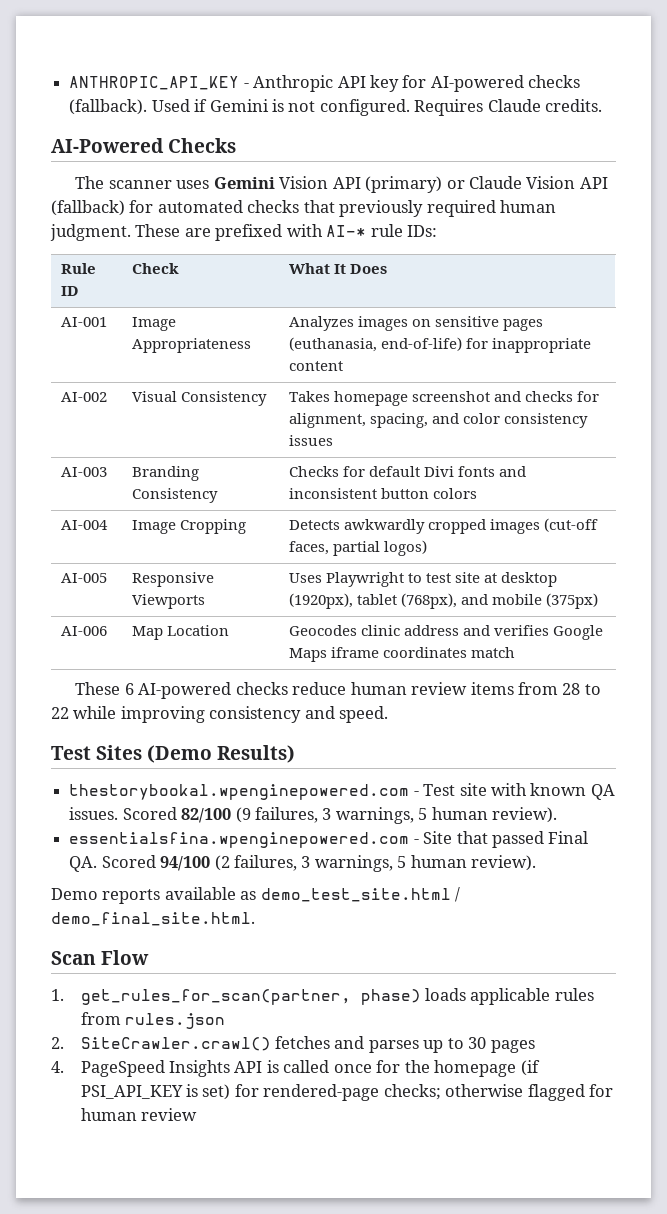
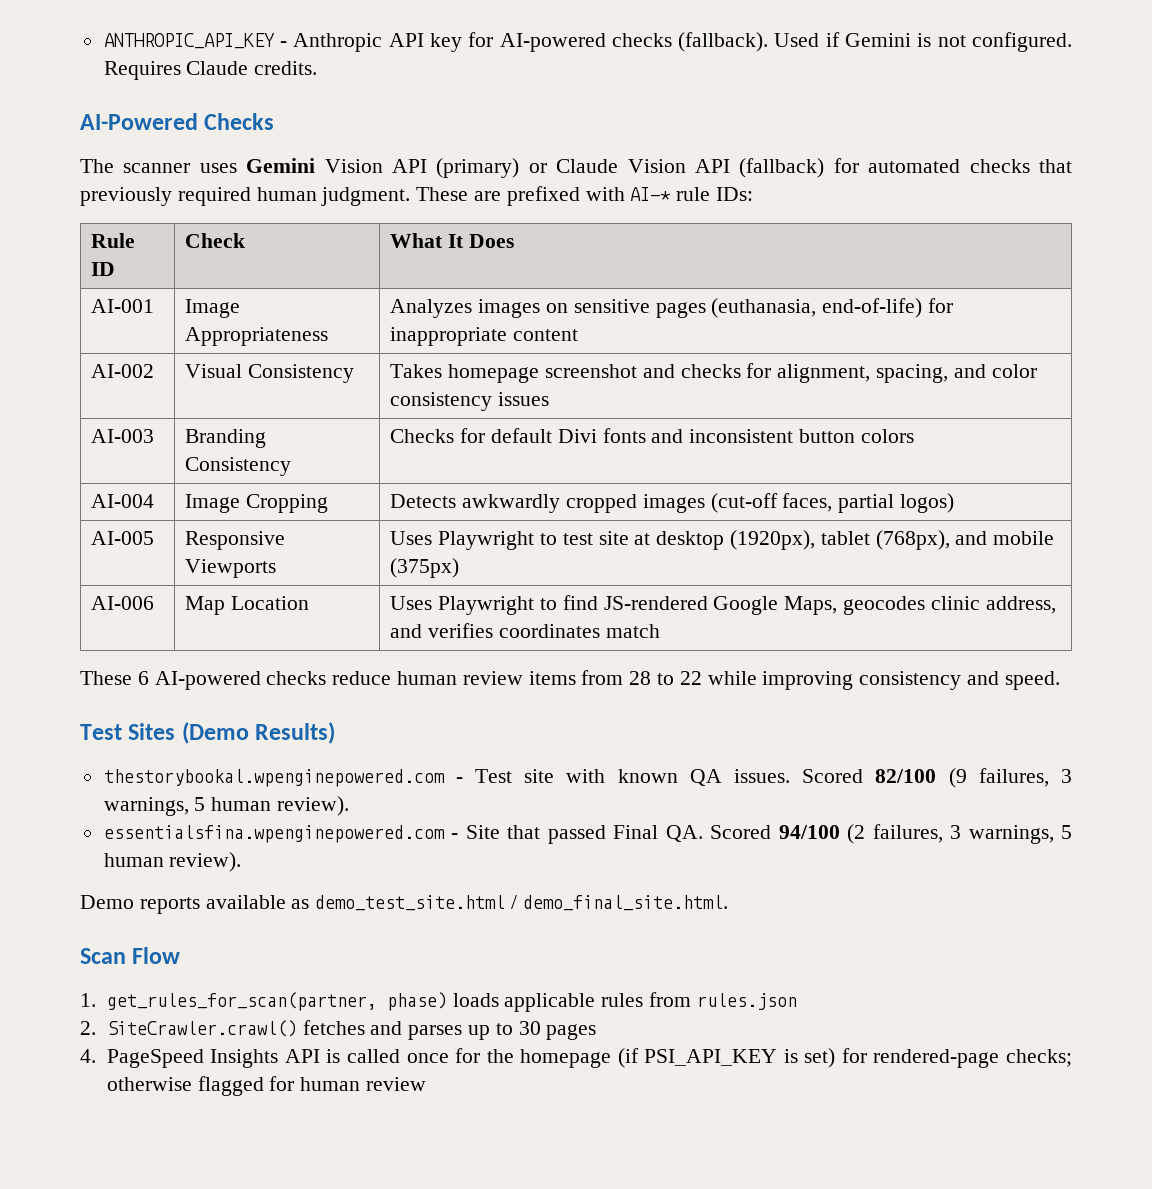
[288,625,604,640] [288,647,380,662] Geocodes clinic address and verifies Google Maps iframe -> [390,595,1056,615] [390,623,494,638] Uses Playwright to find JS-rendered Google Maps, geocodes clinic address, and verifies

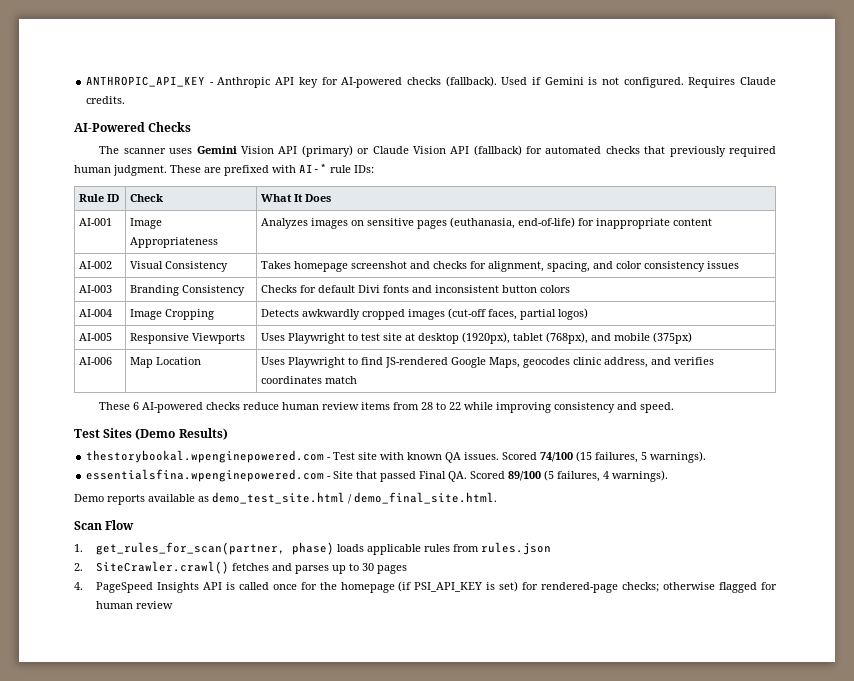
[875,768,1072,788] [103,796,350,816] 82/100 (9 failures, 3 warnings, 5 human review). -> [540,451,707,463] 74/100 (15 failures, 5 warnings).
[778,824,1073,844] [103,852,242,872] 94/100 (2 failures, 3 warnings, 5 human review). -> [508,470,669,482] 89/100 (5 failures, 4 warnings).

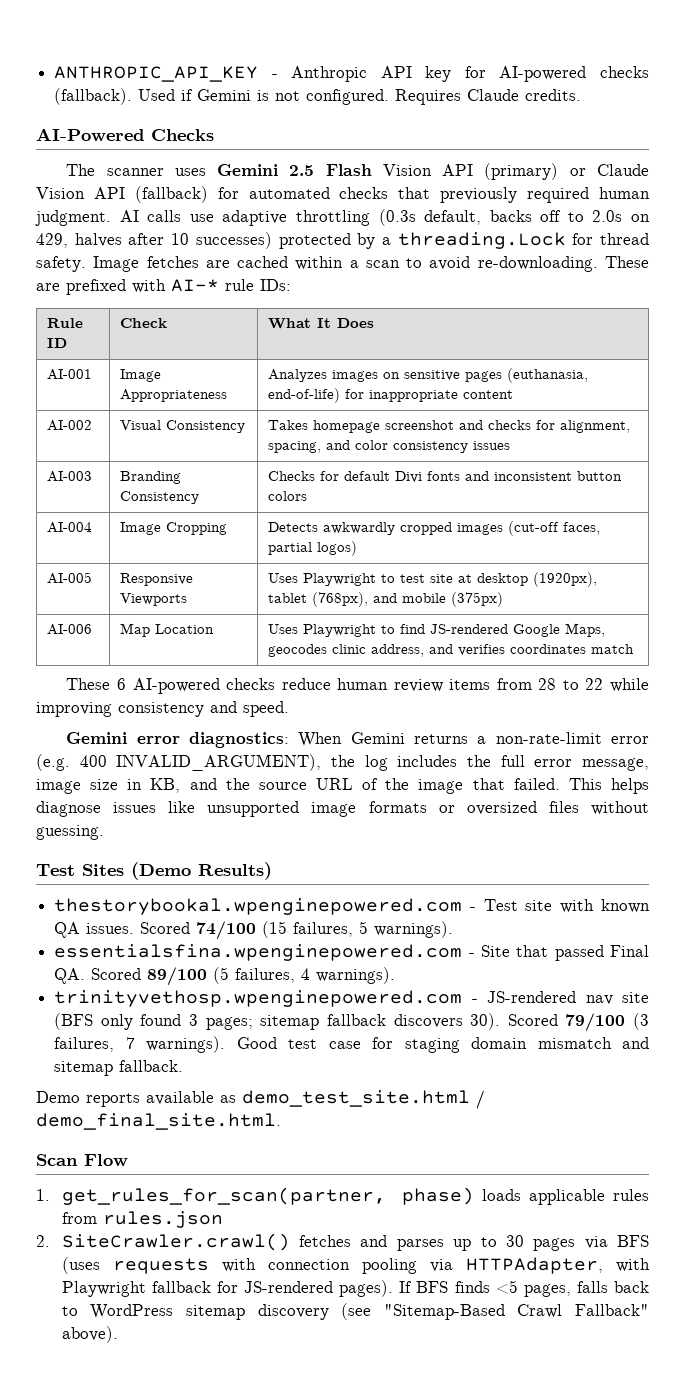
(237, 150) none -> [289,164,372,176] 2.5 Flash
(167, 170) none -> [119,209,651,226] [36,232,649,249] [36,256,598,272] AI calls use adaptive throttling (0.3s default, backs off to 2.0s on 429, halves after 10 successes) protected by a threading.Lock for thread safety. Image fetches are cached within a scan to avoid re-downloading.
(675, 407) none -> [66,732,650,748] [36,754,650,771] [36,778,649,794] [36,801,649,817] [36,825,104,840] // Gemini error diagnostics: When Gemini returns a non-rate-limit error (e.g. 400 INVALID_ARGUMENT), the log includes the full error message, image size in KB, and the source URL of the image that failed. This helps diagnose issues like unsupported image formats or oversized files without guessing.
(669, 476) none -> [54,990,649,1007] [54,1013,649,1032] [54,1036,650,1053] [54,1060,184,1076] // trinityvethosp.wpenginepowered.com - JS-rendered nav site (BFS only found 3 pages; sitemap fallback discovers 30). Scored 79/100 (3 failures, 7 warnings). Good test case for staging domain mismatch and sitemap fallback.
[74,581,777,593] [95,601,173,609] // 4. PageSpeed Insights API is called once for the homepage (if PSI_API_KEY is set) for rendered-page checks; otherwise flagged for human review -> [584,1235,649,1249] [61,1257,650,1274] [61,1280,649,1297] [61,1303,649,1320] [61,1326,118,1343] via BFS (uses requests with connection pooling via HTTPAdapter, with Playwright fallback for JS-rendered pages). If BFS finds <5 pages, falls back to WordPress sitemap discovery (see "Sitemap-Based Crawl Fallback" above).

